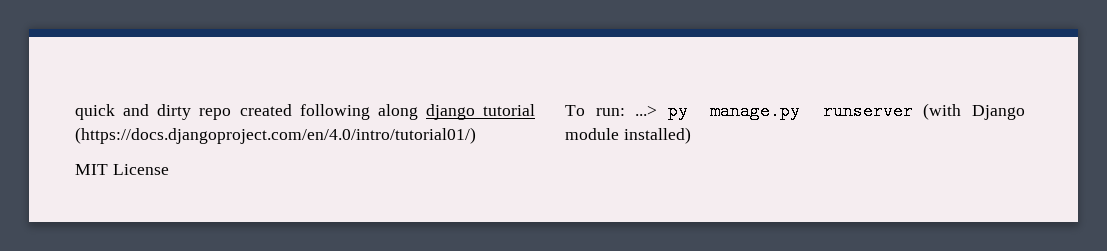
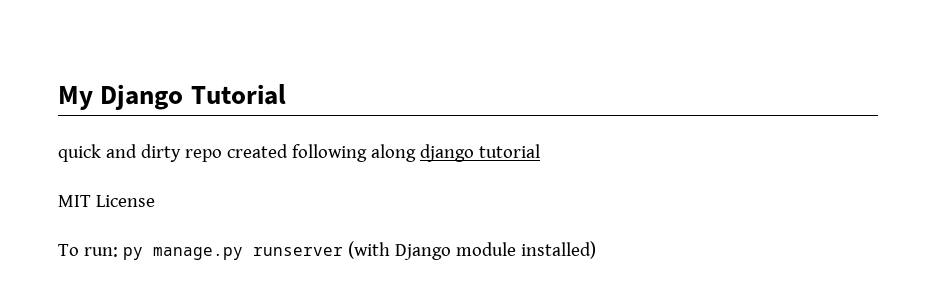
(75, 112) none -> [58,84,286,110] My Django Tutorial //
[75,127,476,144] (https://docs.djangoproject.com/en/4.0/intro/tutorial01/) -> (540, 151) none
[635,105,658,116] ...> -> (118, 252) none

